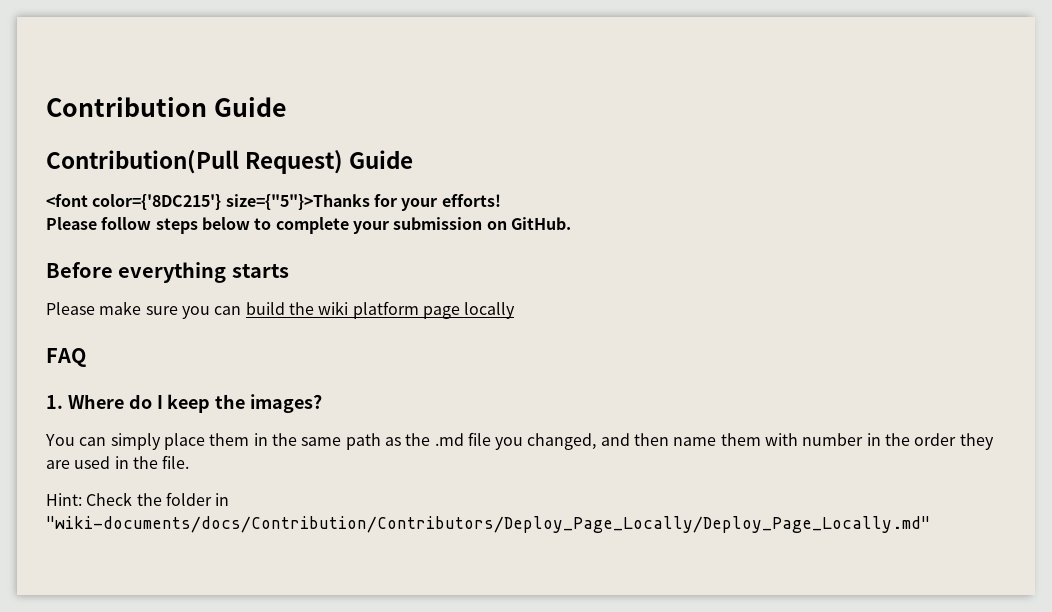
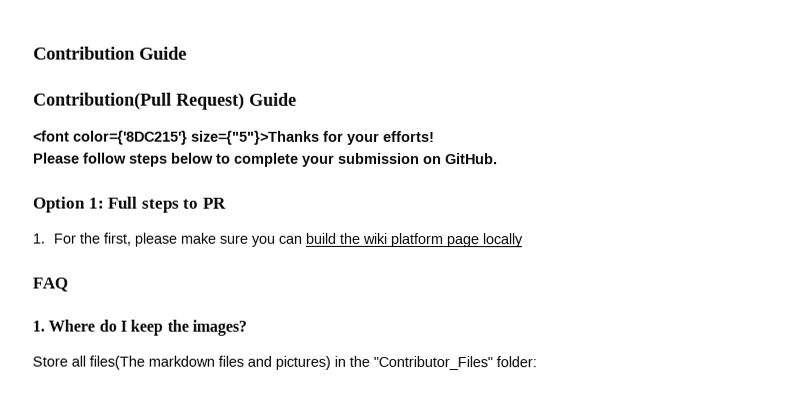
[46,262,289,283] [46,302,95,315] Before everything starts // Please -> [32,196,226,213] [32,232,178,247] Option 1: Full steps to PR // 1. For the first, please
[45,432,994,450] [46,455,190,469] [46,492,230,506] [46,516,930,533] You can simply place them in the same path as the .md file you changed, and then name them with number in the order they are used in the file. // Hint: Check the folder in "wiki-documents/docs/Contribution/Contributors/Deploy_Page_Locally/Deploy_Page_Locally.md" -> [32,355,537,371] Store all files(The markdown files and pictures) in the "Contributor_Files" folder:

